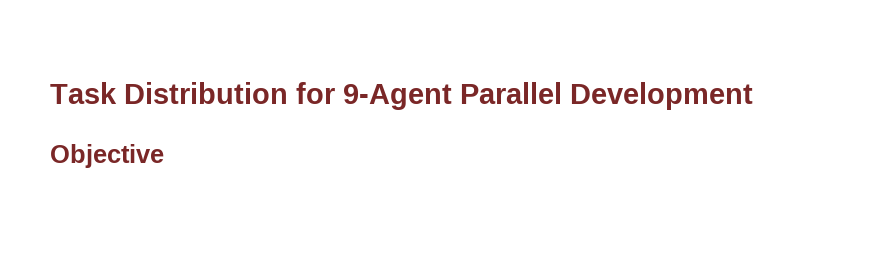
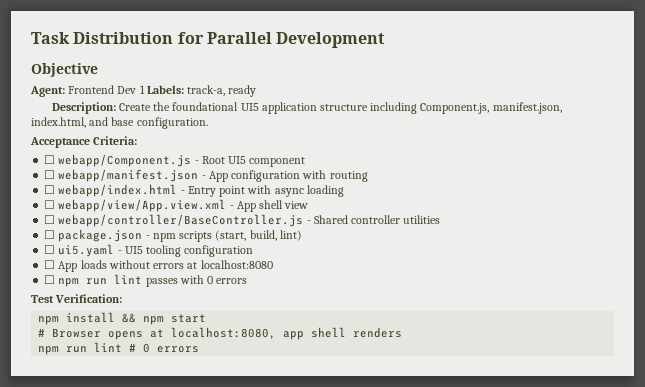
[343,84,452,110] 9-Agent -> (204, 38) none
(164, 156) none -> [30,85,257,97] [51,102,562,114] [31,117,208,129] [30,136,138,148] [44,154,306,167] [44,169,368,182] [44,184,344,197] [44,199,309,212] [44,214,441,227] [44,229,302,242] [44,244,254,257] [44,260,273,272] [44,274,248,287] [31,294,123,303] [38,312,207,325] [38,327,403,340] [38,342,200,355] // Agent: Frontend Dev 1 Labels: track-a, ready // Description: Create the foundational UI5 application structure including Component.js, manifest.json, index.html, and base configuration. // Acceptance Criteria: // ☐ webapp/Component.js - Root UI5 component // ☐ webapp/manifest.json - App configuration with routing // ☐ webapp/index.html - Entry point with async loading // ☐ webapp/view/App.view.xml - App shell view // ☐ webapp/controller/BaseController.js - Shared controller utilities // ☐ package.json - npm scripts (start, build, lint) // ☐ ui5.yaml - UI5 tooling configuration // ☐ App loads without errors at localhost:8080 // ☐ npm run lint passes with 0 errors // Test Verification: // npm install && npm start // # Browser opens at localhost:8080, app shell renders // npm run lint # 0 errors

